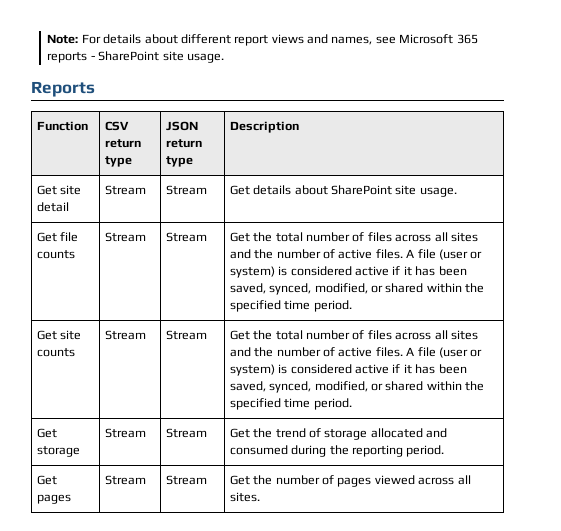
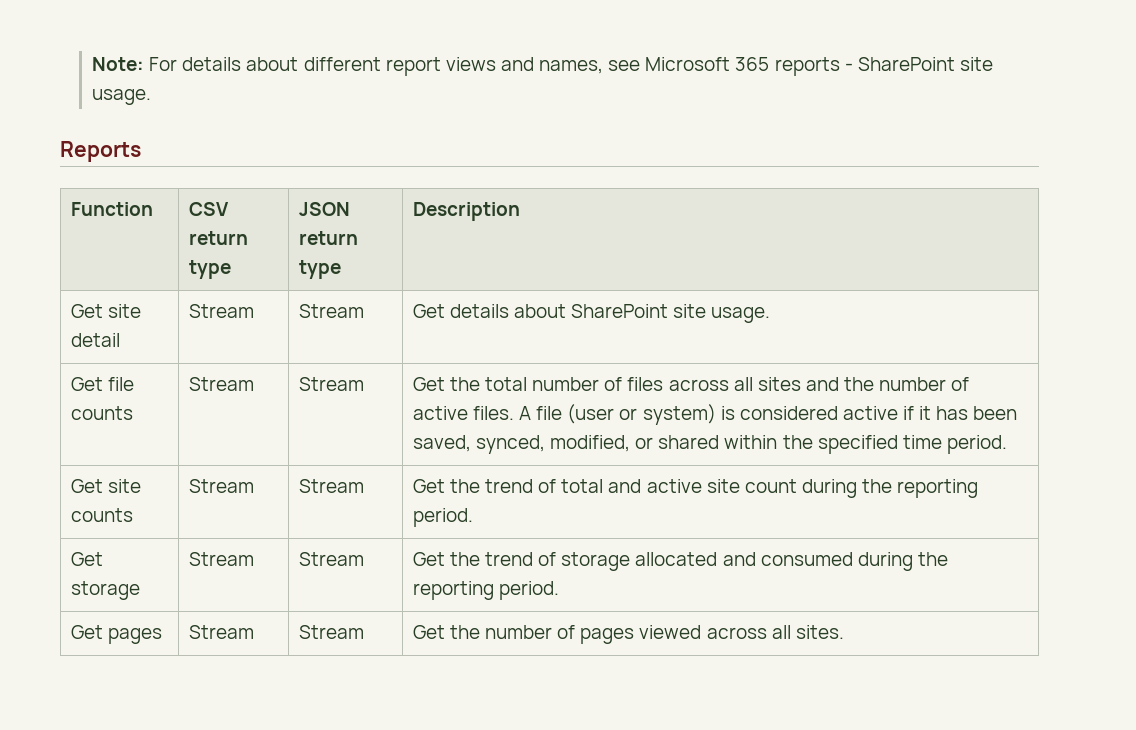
[275,330,478,340] [229,347,483,358] [229,364,467,376] [229,381,485,393] [229,398,311,410] total number of files across all sites and the number of active files. A file (user or system) is considered active if it has been saved, synced, modified, or shared within the specified time -> [485,479,979,498] trend of total and active site count during the reporting

